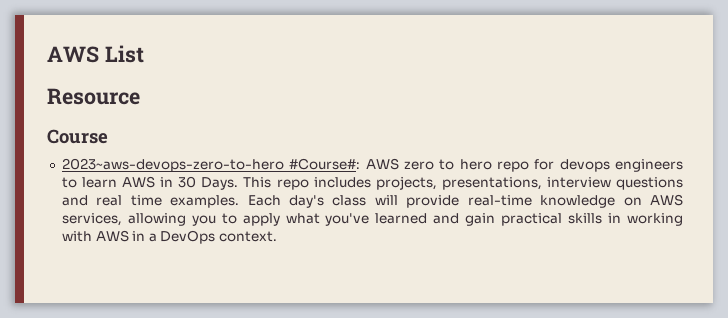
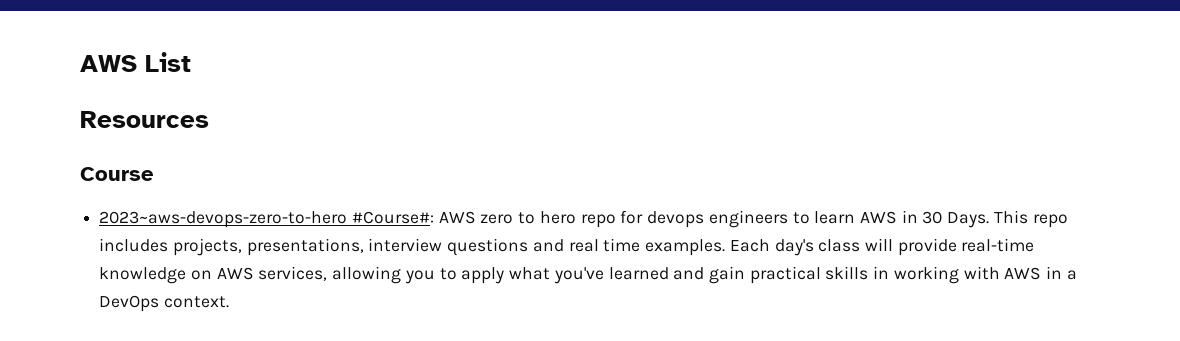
[47,88,140,105] Resource -> [80,111,209,128] Resources

